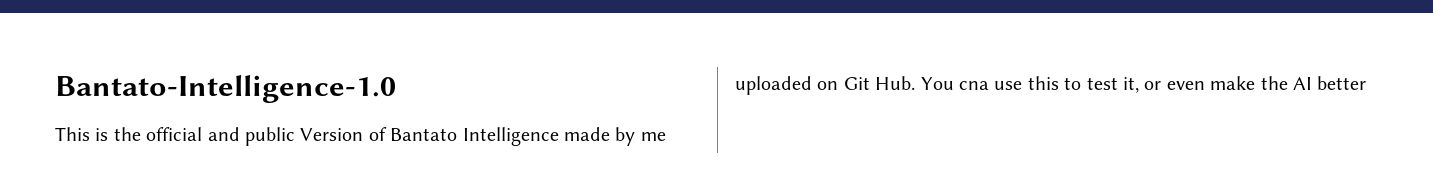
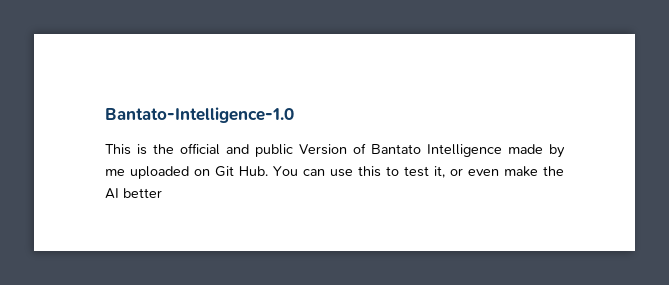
[959,81,989,90] cna -> [303,169,325,176] can

